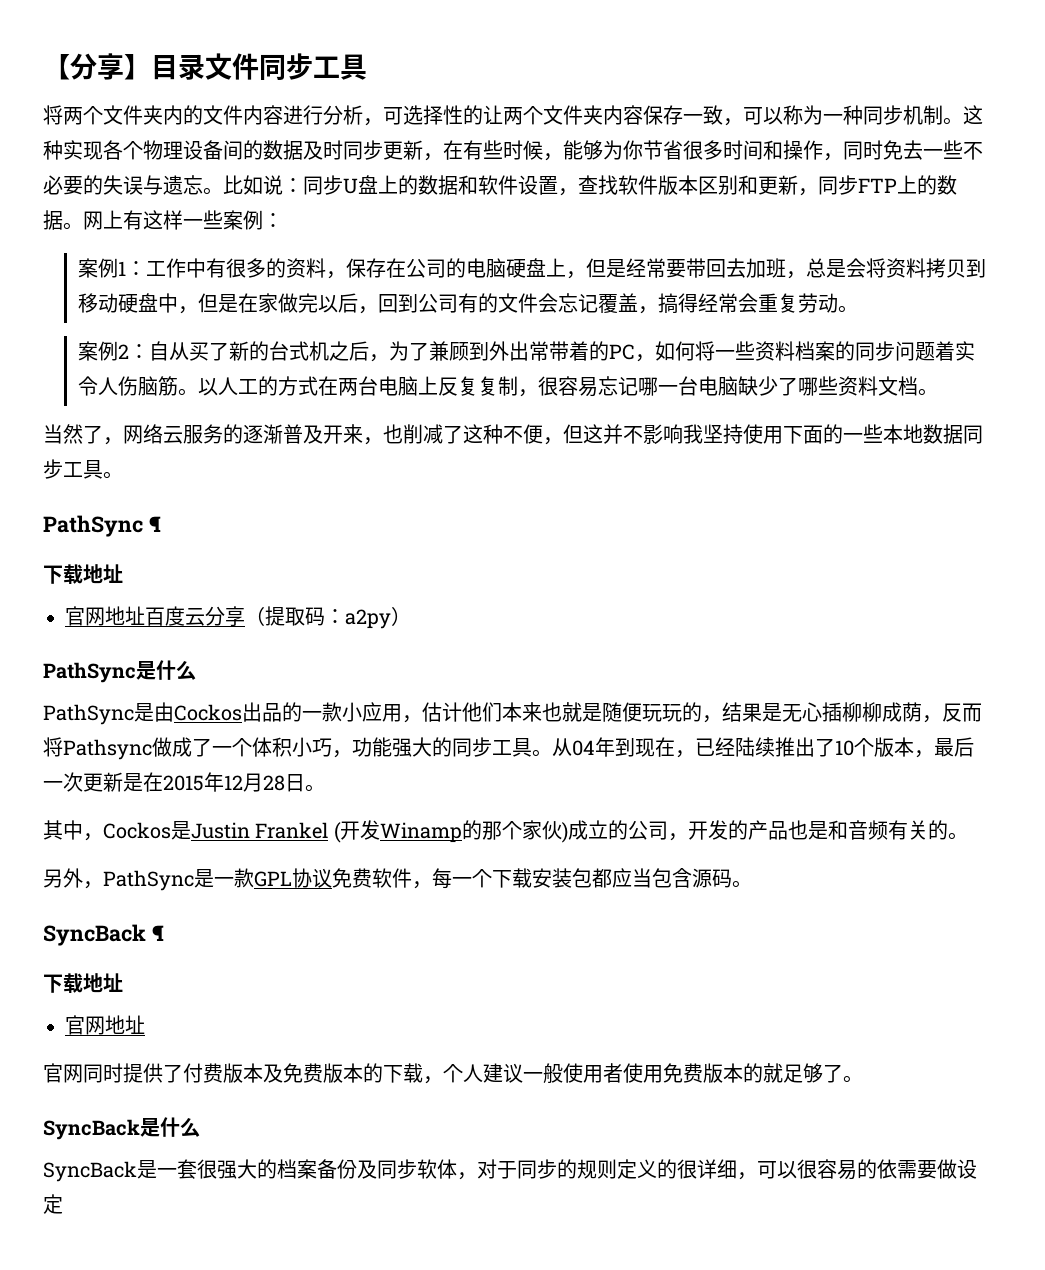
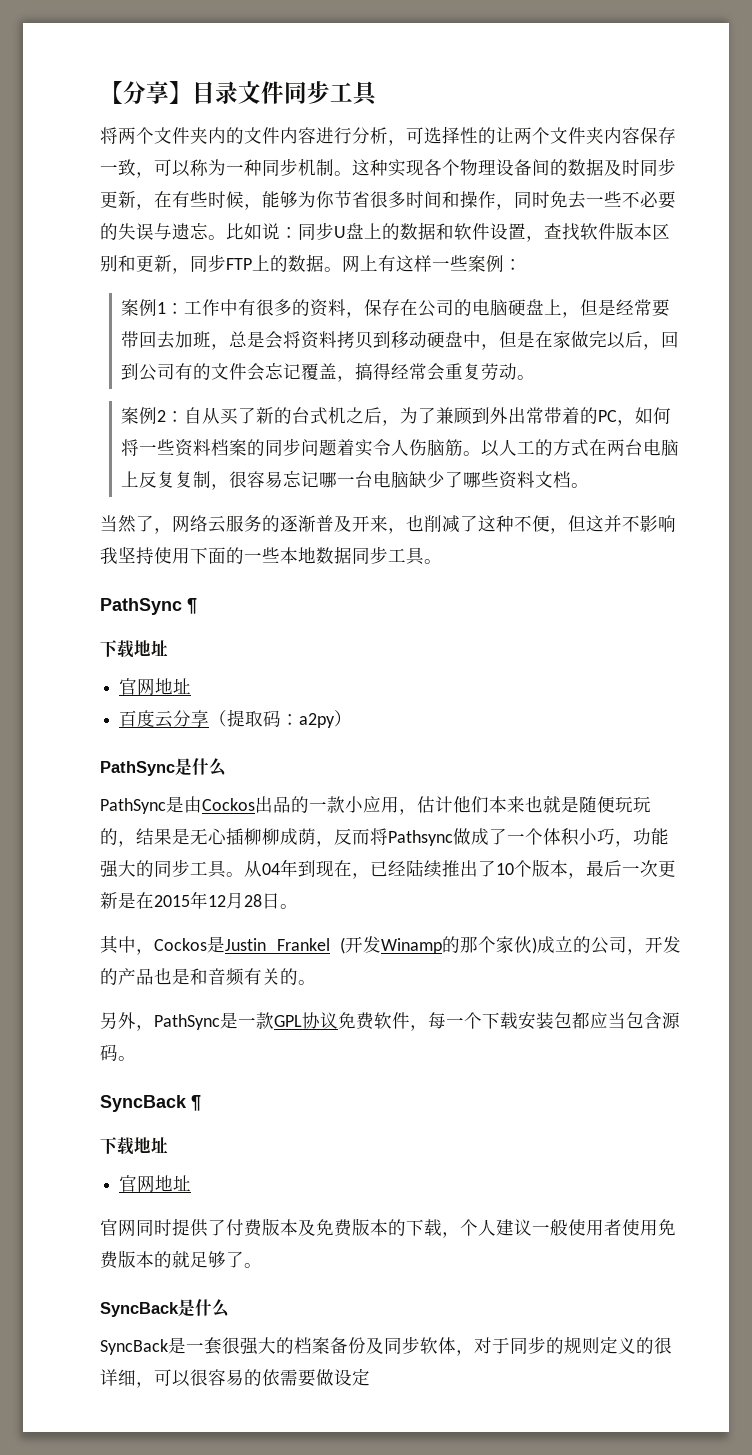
(145, 615) none -> (192, 686) //

